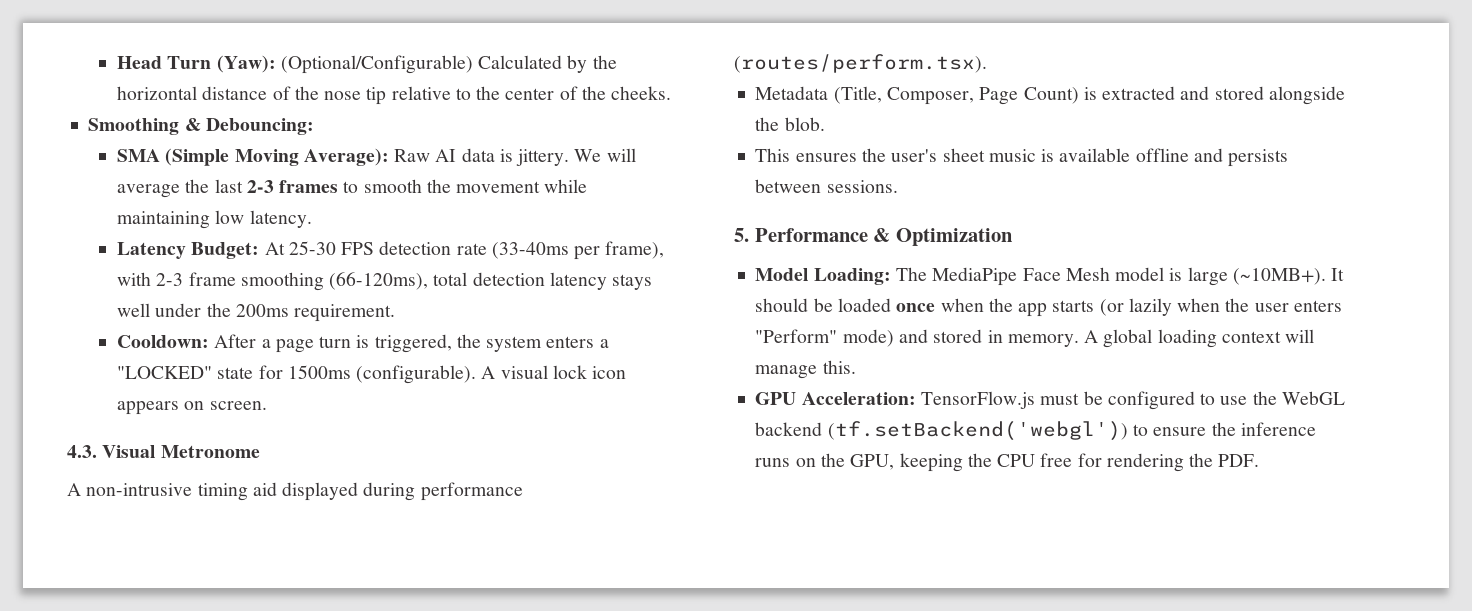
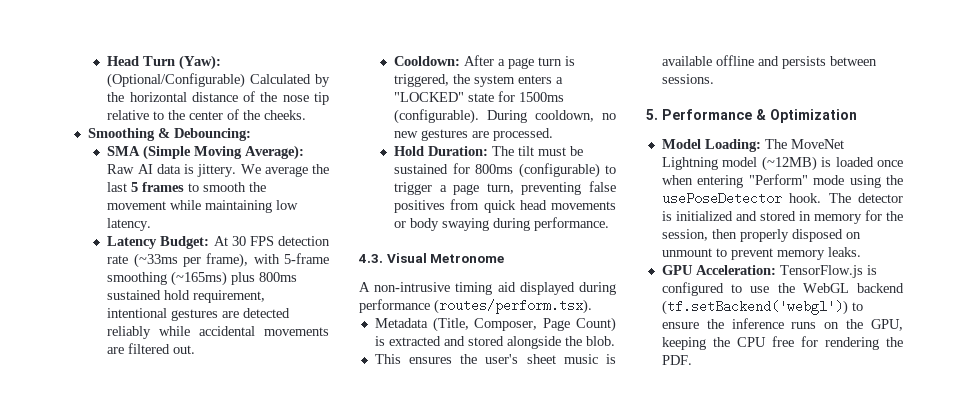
[606,148,636,162] will -> (261, 169) none
[246,180,274,193] 2-3 -> [131,182,139,192] 5
[288,241,336,255] 25-30 -> [231,236,246,246] 30
[491,242,569,259] (33-40ms -> [133,253,178,268] (~33ms
[156,272,653,291] [117,303,396,322] 2-3 frame smoothing (66-120ms), total detection latency stays well under the 200ms requirement. -> [284,253,329,264] [107,271,298,286] [107,290,266,303] [107,308,291,321] [107,326,329,339] [107,343,196,354] 5-frame smoothing (~165ms) plus 800ms sustained hold requirement, intentional gestures are detected reliably while accidental movements are filtered out.
[481,365,627,379] [117,401,267,415] A visual lock icon appears on screen. -> [487,110,616,123] [394,128,554,141] [394,146,584,156] [394,163,616,178] [394,181,616,195] [394,199,616,213] [394,217,610,231] During cooldown, no new gestures are processed. // Hold Duration: The tilt must be sustained for 800ms (configurable) to trigger a page turn, preventing false positives from quick head movements or body swaying during performance.
[932,267,1345,286] [755,298,1342,317] [755,329,1315,348] [755,360,856,379] MediaPipe Face Mesh model is large (~10MB+). It should be loaded once when the app starts (or lazily when the user enters "Perform" mode) and stored in memory. A global loading context will manage this. -> [790,139,844,149] [661,156,903,171] [661,174,903,188] [661,192,903,205] [661,210,903,224] [661,229,861,242] [661,247,861,260] MoveNet Lightning model (~12MB) is loaded once when entering "Perform" mode using the usePoseDetector hook. The detector is initialized and stored in memory for the session, then properly disposed on unmount to prevent memory leaks.
[1040,391,1103,405] must be -> [866,265,877,275] is

